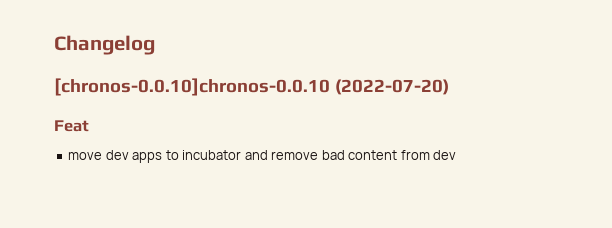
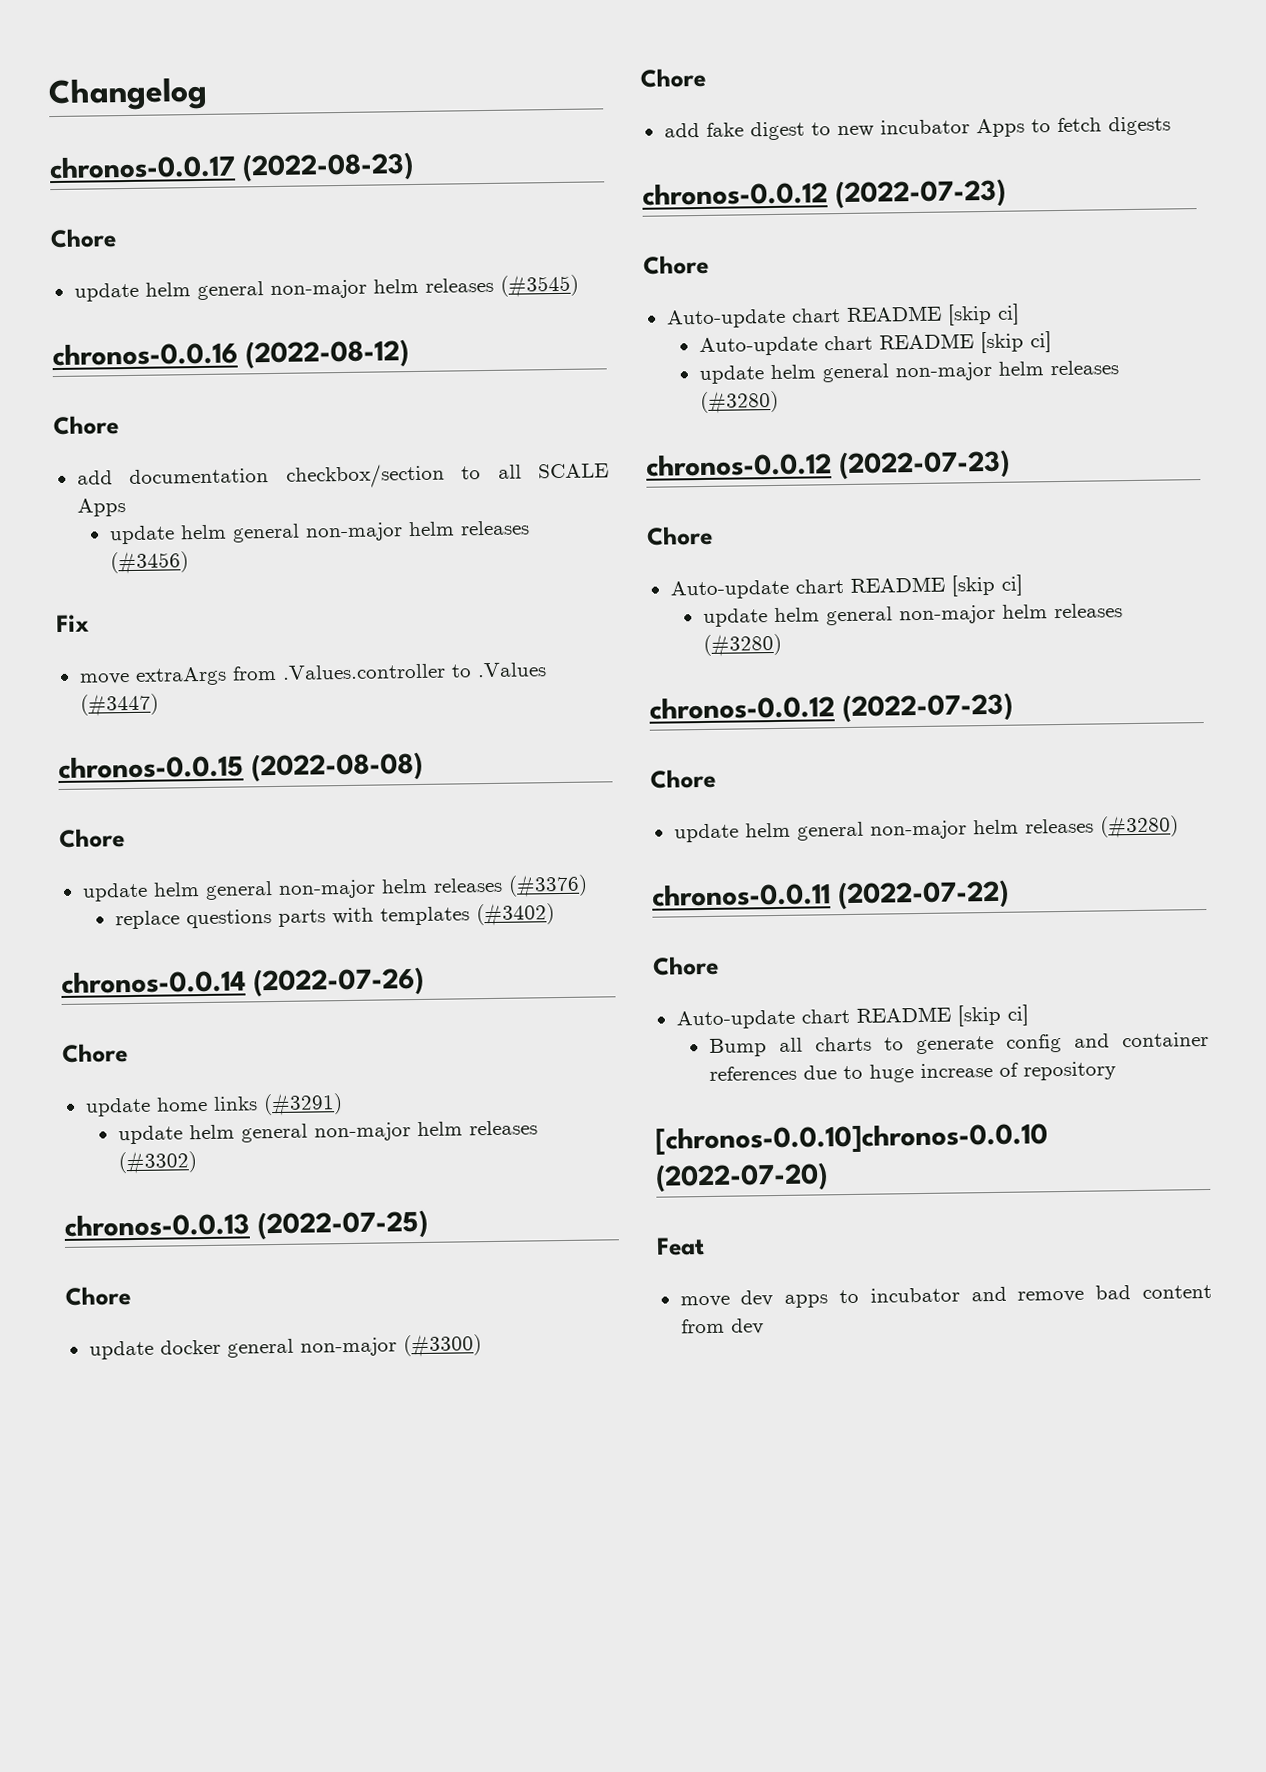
(155, 45) none -> [49,152,414,183] [50,228,117,249] [73,273,579,302] [52,339,409,370] [53,415,119,436] [76,463,609,489] [76,498,126,517] [108,520,530,545] [109,550,189,575] [56,614,90,633] [78,662,547,686] [79,692,159,717] [58,751,423,783] [59,828,125,849] [81,873,588,902] [114,902,555,930] [61,966,424,998] [62,1043,128,1063] [84,1092,343,1117] [117,1120,538,1145] [117,1150,197,1175] [64,1209,428,1241] [65,1286,131,1306] [88,1333,482,1360] [640,67,706,88] [663,116,1171,141] [642,178,1006,210] [643,254,709,275] [665,303,1020,329] [698,331,1052,357] [698,360,1119,385] [699,389,779,415] [645,449,1010,481] [646,525,713,546] [669,574,1023,600] [702,603,1123,628] [702,632,782,658] [649,692,1013,724] [650,768,716,789] [673,814,1179,843] [651,879,1009,911] [652,955,719,976] [675,1004,1029,1030] [708,1031,1209,1057] [708,1061,1116,1083] // chronos-0.0.17 (2022-08-23) // Chore // update helm general non-major helm releases (#3545) // chronos-0.0.16 (2022-08-12) // Chore // add documentation checkbox/section to all SCALE Apps // update helm general non-major helm releases (#3456) // Fix // move extraArgs from .Values.controller to .Values (#3447) // chronos-0.0.15 (2022-08-08) // Chore // update helm general non-major helm releases (#3376) // replace questions parts with templates (#3402) // chronos-0.0.14 (2022-07-26) // Chore // update home links (#3291) // update helm general non-major helm releases (#3302) // chronos-0.0.13 (2022-07-25) // Chore // update docker general non-major (#3300) // Chore // add fake digest to new incubator Apps to fetch digests // chronos-0.0.12 (2022-07-23) // Chore // Auto-update chart README [skip ci] // Auto-update chart README [skip ci] // update helm general non-major helm releases (#3280) // chronos-0.0.12 (2022-07-23) // Chore // Auto-update chart README [skip ci] // update helm general non-major helm releases (#3280) // chronos-0.0.12 (2022-07-23) // Chore // update helm general non-major helm releases (#3280) // chronos-0.0.11 (2022-07-22) // Chore // Auto-update chart README [skip ci] // Bump all charts to generate config and container references due to huge increase of repository

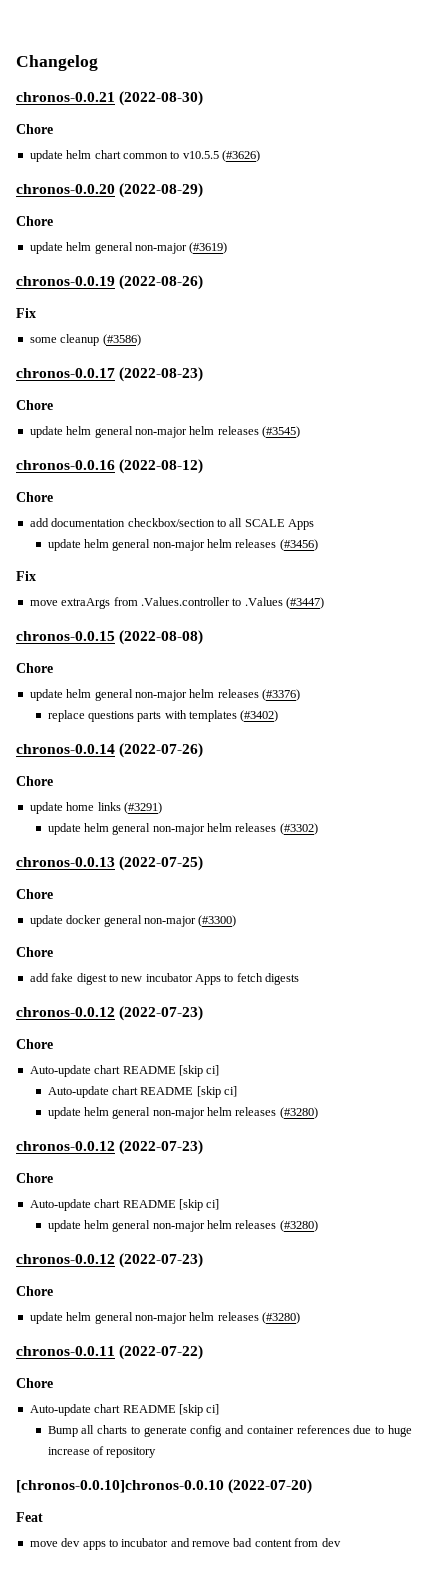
(208, 94) none -> [16,91,204,106] [16,124,53,134] [29,150,260,162] [16,183,204,198] [16,216,53,226] [29,242,228,254] [16,275,204,290] [16,308,36,318] [29,334,141,346] // chronos-0.0.21 (2022-08-30) // Chore // update helm chart common to v10.5.5 (#3626) // chronos-0.0.20 (2022-08-29) // Chore // update helm general non-major (#3619) // chronos-0.0.19 (2022-08-26) // Fix // some cleanup (#3586)

